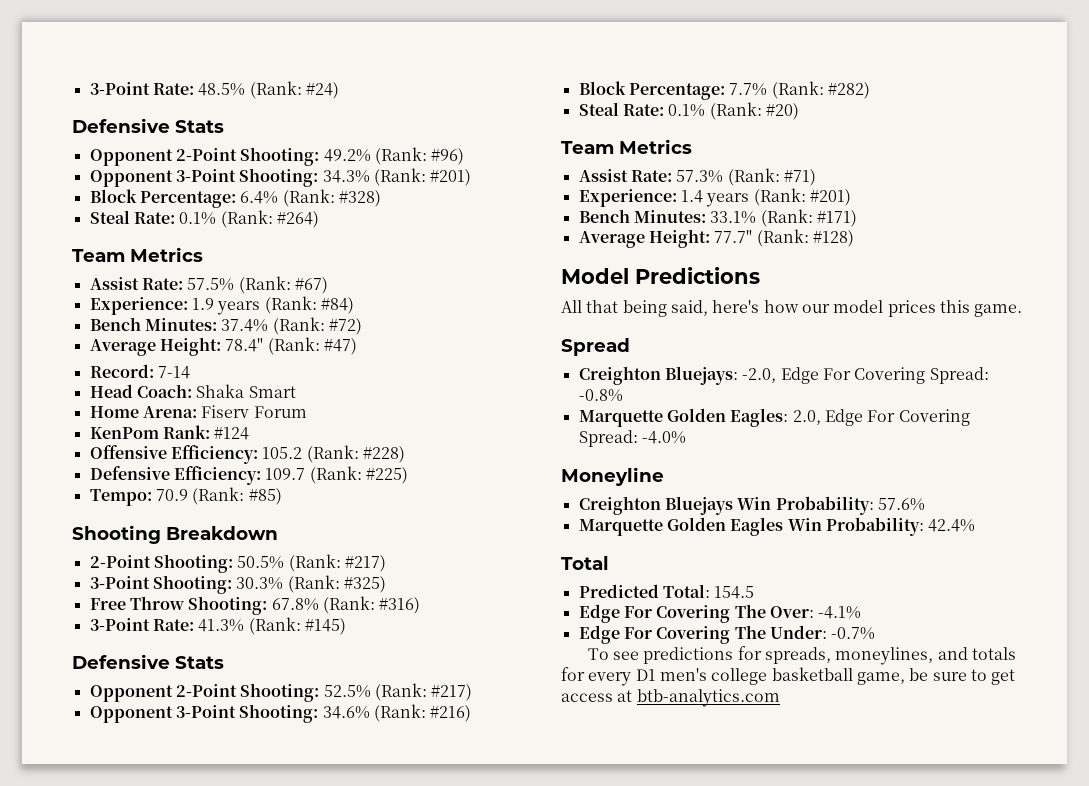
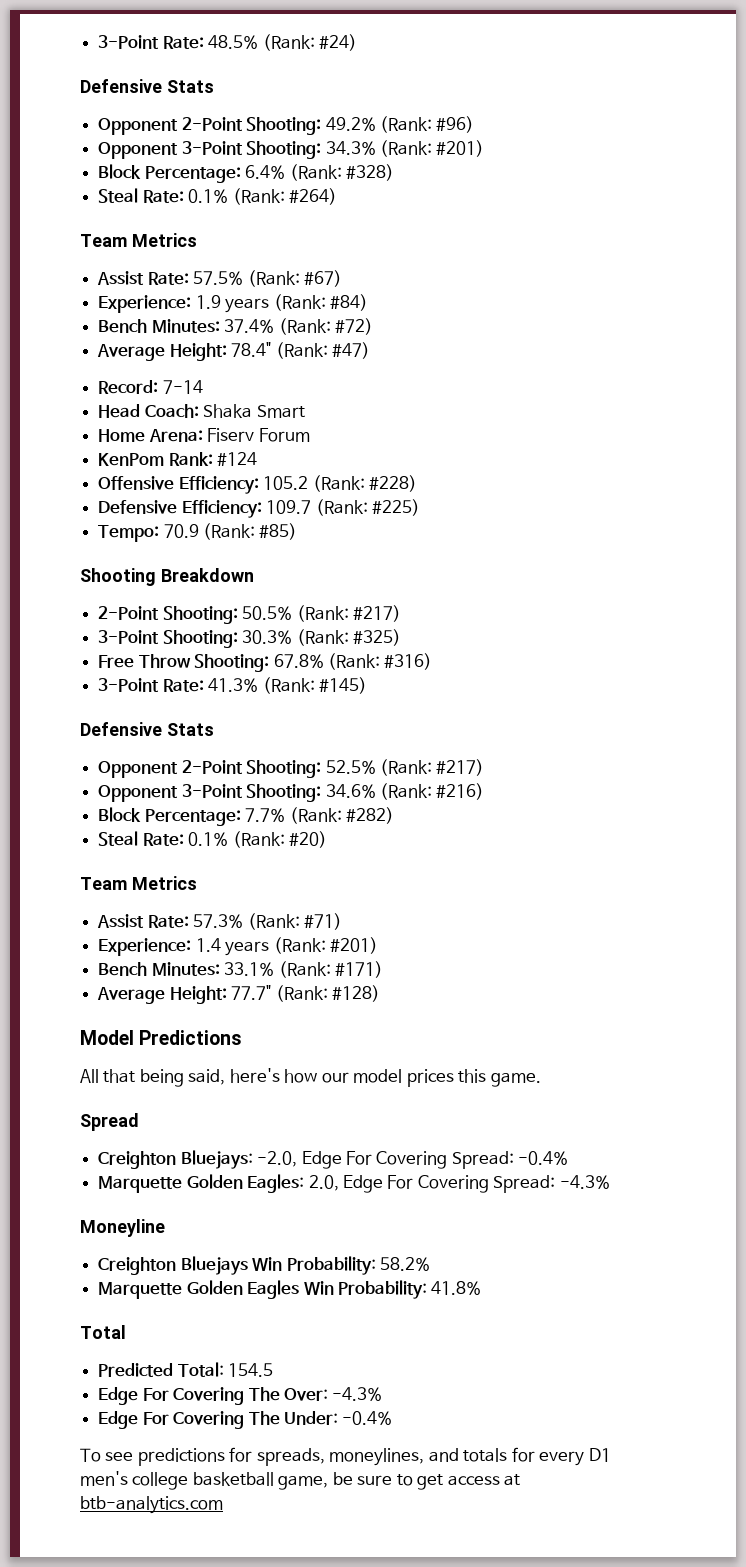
[578,389,623,402] -0.8% -> [518,1151,569,1165] -0.4%
[641,431,686,444] -4.0% -> [559,1175,610,1189] -4.3%
[877,498,925,511] 57.6% -> [379,1257,430,1271] 58.2%
[928,519,976,532] 42.4% -> [431,1281,482,1295] 41.8%
[818,606,862,619] -4.1% -> [332,1387,383,1401] -4.3%
[831,627,876,640] -0.7% -> [342,1411,393,1425] -0.4%

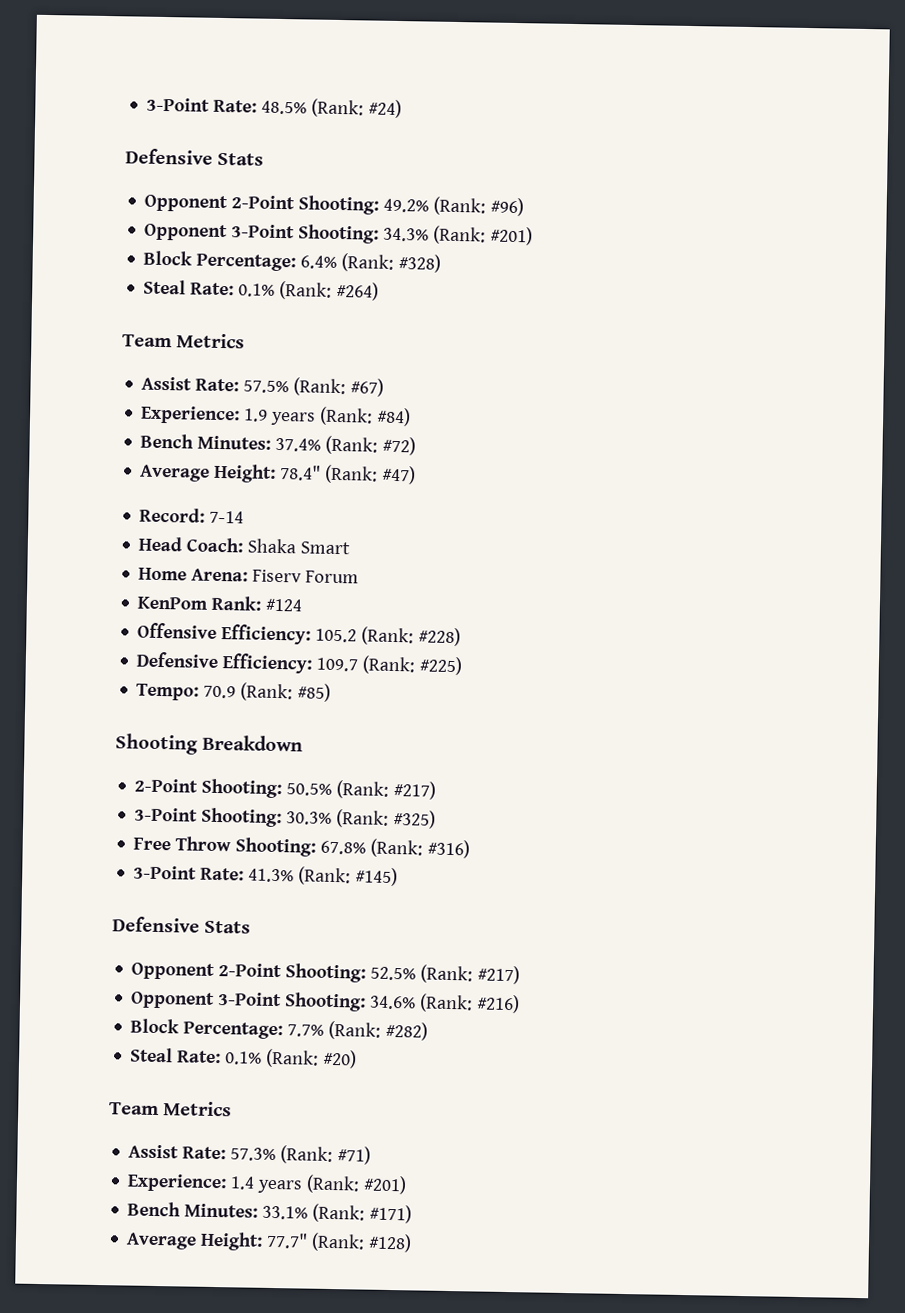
[80,1030,243,1045] [80,1068,541,1087] [80,1113,139,1131] [98,1150,569,1169] [98,1174,610,1193] [80,1219,165,1237] [98,1256,430,1275] [98,1280,482,1299] [80,1325,126,1339] [98,1362,274,1377] [98,1387,383,1405] [98,1411,393,1429] [80,1447,611,1466] [80,1471,521,1490] [80,1496,223,1514] // Model Predictions // All that being said, here's how our model prices this game. // Spread // Creighton Bluejays: -2.0, Edge For Covering Spread: -0.4% // Marquette Golden Eagles: 2.0, Edge For Covering Spread: -4.3% // Moneyline // Creighton Bluejays Win Probability: 58.2% // Marquette Golden Eagles Win Probability: 41.8% // Total // Predicted Total: 154.5 // Edge For Covering The Over: -4.3% // Edge For Covering The Under: -0.4% // To see predictions for spreads, moneylines, and totals for every D1 men's college basketball game, be sure to get access at btb-analytics.com -> (413, 1243) none

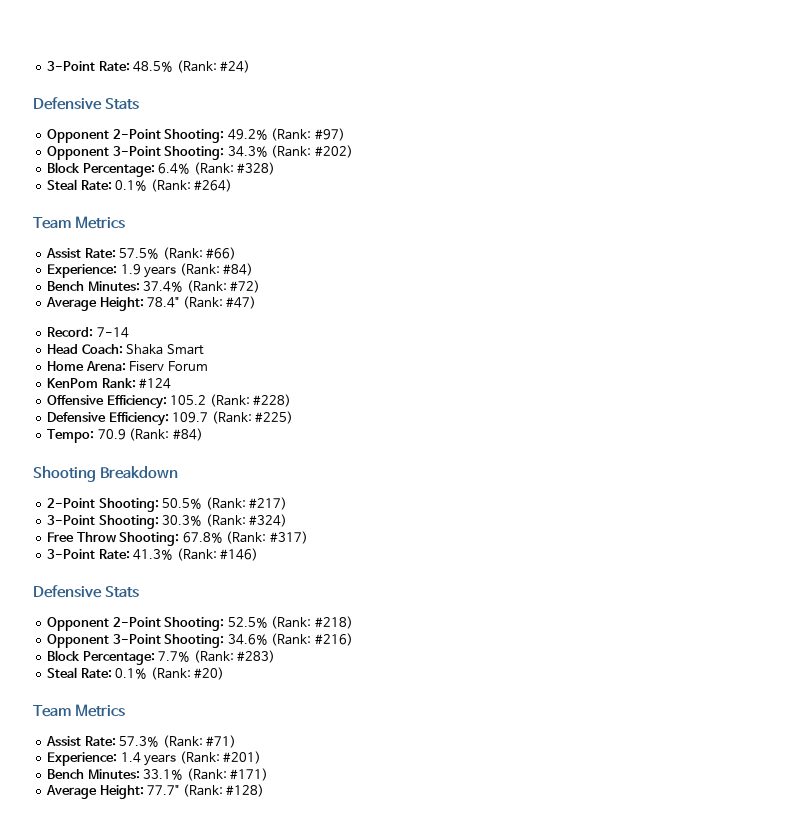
[490,197,525,217] #96) -> [314,128,345,141] #97)
[490,226,534,246] #201) -> [314,145,353,158] #202)
[350,378,385,397] #67) -> [206,247,237,260] #66)
[297,683,332,702] #85) -> [172,428,203,441] #84)
[393,810,437,829] #325) -> [249,514,288,527] #324)
[427,839,471,859] #316) -> [269,531,308,544] #317)
[355,867,399,887] #145) -> [220,548,259,561] #146)
[477,965,521,985] #217) -> [314,616,353,629] #218)
[385,1021,429,1041] #282) -> [237,650,276,663] #283)

